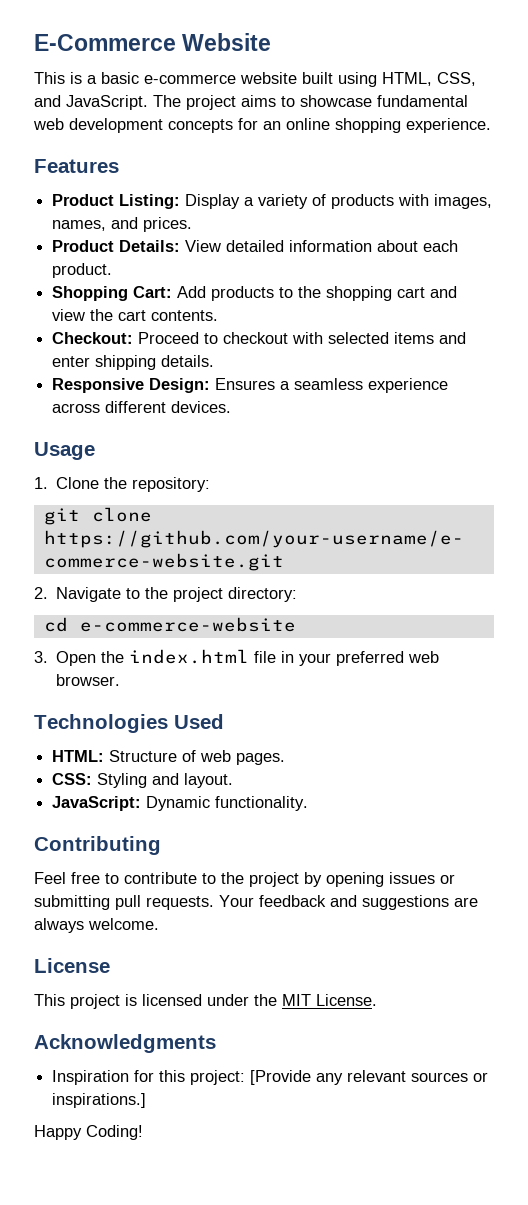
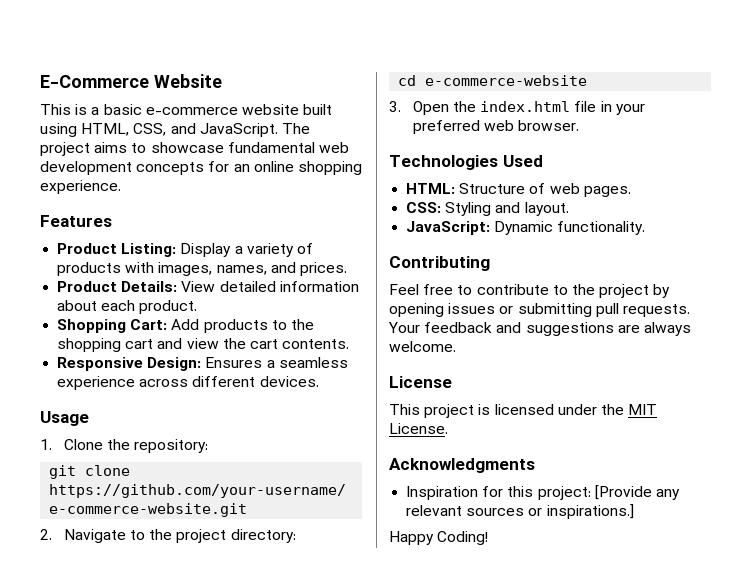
[52,332,467,344] [52,355,215,370] // Checkout: Proceed to checkout with selected items and enter shipping details. -> (350, 344) none

